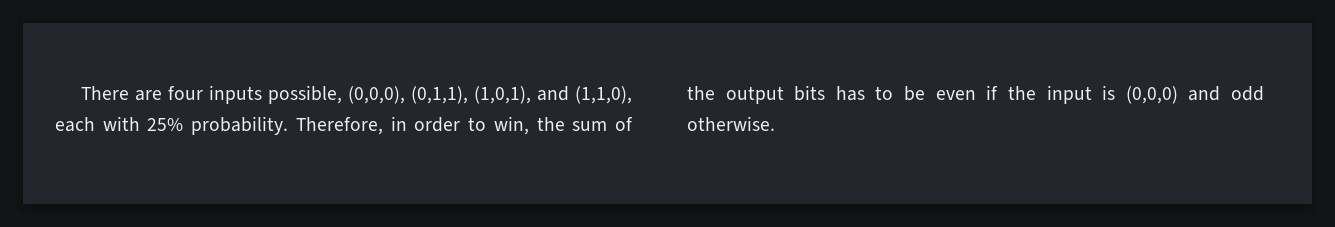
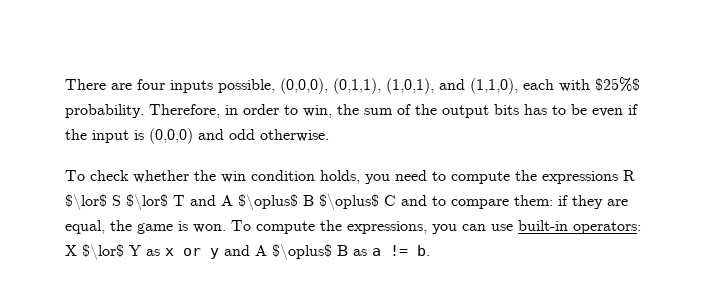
[147,118,184,131] 25% -> [595,77,640,92] $25%$
(775, 123) none -> [65,170,635,184] [65,194,628,210] [65,220,641,234] [65,244,430,260] // To check whether the win condition holds, you need to compute the expressions R $\lor$ S $\lor$ T and A $\oplus$ B $\oplus$ C and to compare them: if they are equal, the game is won. To compute the expressions, you can use built-in operators: X $\lor$ Y as x or y and A $\oplus$ B as a != b.

